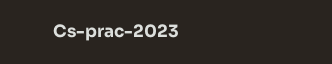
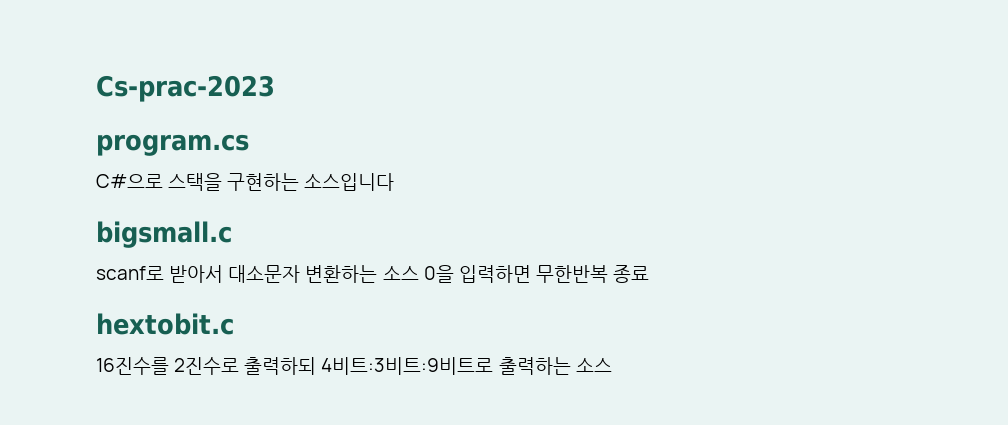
(179, 32) none -> [96,134,249,156] [96,173,395,191] [96,221,232,248] [96,265,650,283] [96,313,234,335] [96,357,612,375] // program.cs // C#으로 스택을 구현하는 소스입니다 // bigsmall.c // scanf로 받아서 대소문자 변환하는 소스 0을 입력하면 무한반복 종료 // hextobit.c // 16진수를 2진수로 출력하되 4비트:3비트:9비트로 출력하는 소스

